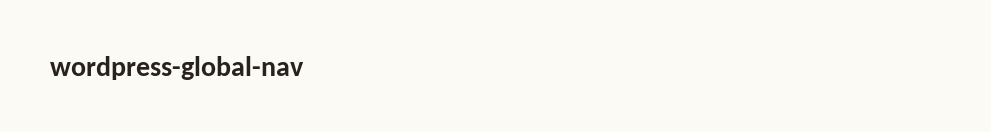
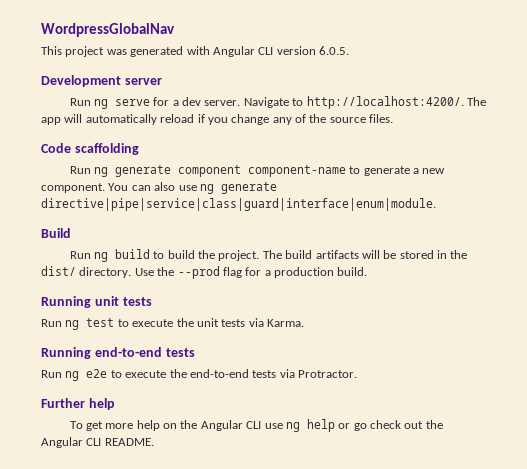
[50,56,304,80] wordpress-global-nav -> [41,23,175,37] [41,46,349,57] [41,75,162,87] [69,96,486,109] [41,114,394,125] [41,143,139,155] [69,165,446,177] [41,182,277,194] [41,198,436,211] [41,228,71,238] [69,249,468,262] [41,266,368,279] [41,296,152,308] [41,318,304,330] [41,347,195,359] [41,369,357,381] [41,398,115,410] [69,419,443,432] [41,437,154,448] WordpressGlobalNav // This project was generated with Angular CLI version 6.0.5. // Development server // Run ng serve for a dev server. Navigate to http://localhost:4200/. The app will automatically reload if you change any of the source files. // Code scaffolding // Run ng generate component component-name to generate a new component. You can also use ng generate directive|pipe|service|class|guard|interface|enum|module. // Build // Run ng build to build the project. The build artifacts will be stored in the dist/ directory. Use the --prod flag for a production build. // Running unit tests // Run ng test to execute the unit tests via Karma. // Running end-to-end tests // Run ng e2e to execute the end-to-end tests via Protractor. // Further help // To get more help on the Angular CLI use ng help or go check out the Angular CLI README.

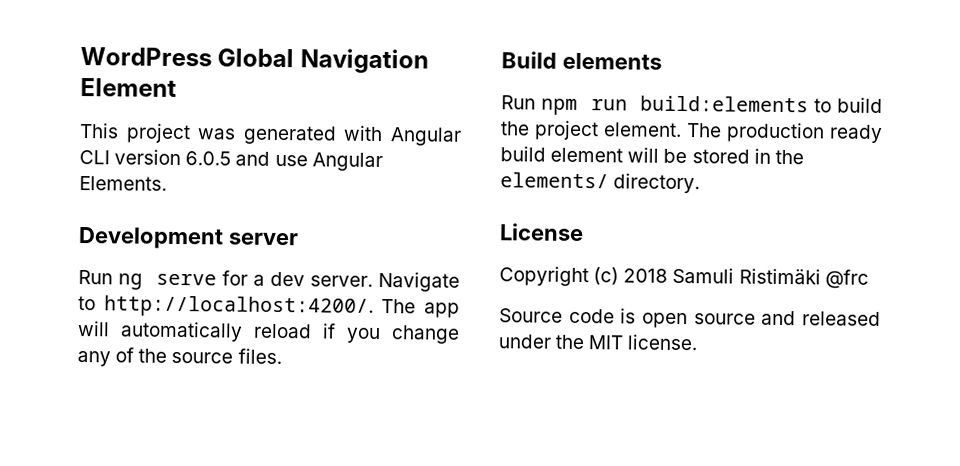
[41,23,175,37] WordpressGlobalNav -> [80,47,429,74] [80,78,177,97] WordPress Global Navigation Element
[319,46,349,55] 6.0.5. -> [185,151,383,172] [79,176,167,191] 6.0.5 and use Angular Elements.
[41,143,139,155] [69,165,446,177] [41,182,277,194] [41,198,436,211] [41,228,71,238] [69,249,359,262] Code scaffolding // Run ng generate component component-name to generate a new component. You can also use ng generate directive|pipe|service|class|guard|interface|enum|module. // Build // Run ng build to build the project. The build artifacts -> [501,51,662,70] [501,95,883,115] [500,120,883,143] [500,146,624,163] Build elements // Run npm run build:elements to build the project element. The production ready build element
[41,266,76,276] dist/ -> [500,172,609,189] elements/
[134,266,368,279] [41,296,152,308] [41,318,304,330] [41,347,195,359] [41,369,357,381] [41,398,115,410] [69,419,443,432] [41,437,154,448] Use the --prod flag for a production build. // Running unit tests // Run ng test to execute the unit tests via Karma. // Running end-to-end tests // Run ng e2e to execute the end-to-end tests via Protractor. // Further help // To get more help on the Angular CLI use ng help or go check out the Angular CLI README. -> [499,223,584,242] [499,266,869,289] [499,308,881,329] [498,334,698,351] // License // Copyright (c) 2018 Samuli Ristimäki @frc // Source code is open source and released under the MIT license.

